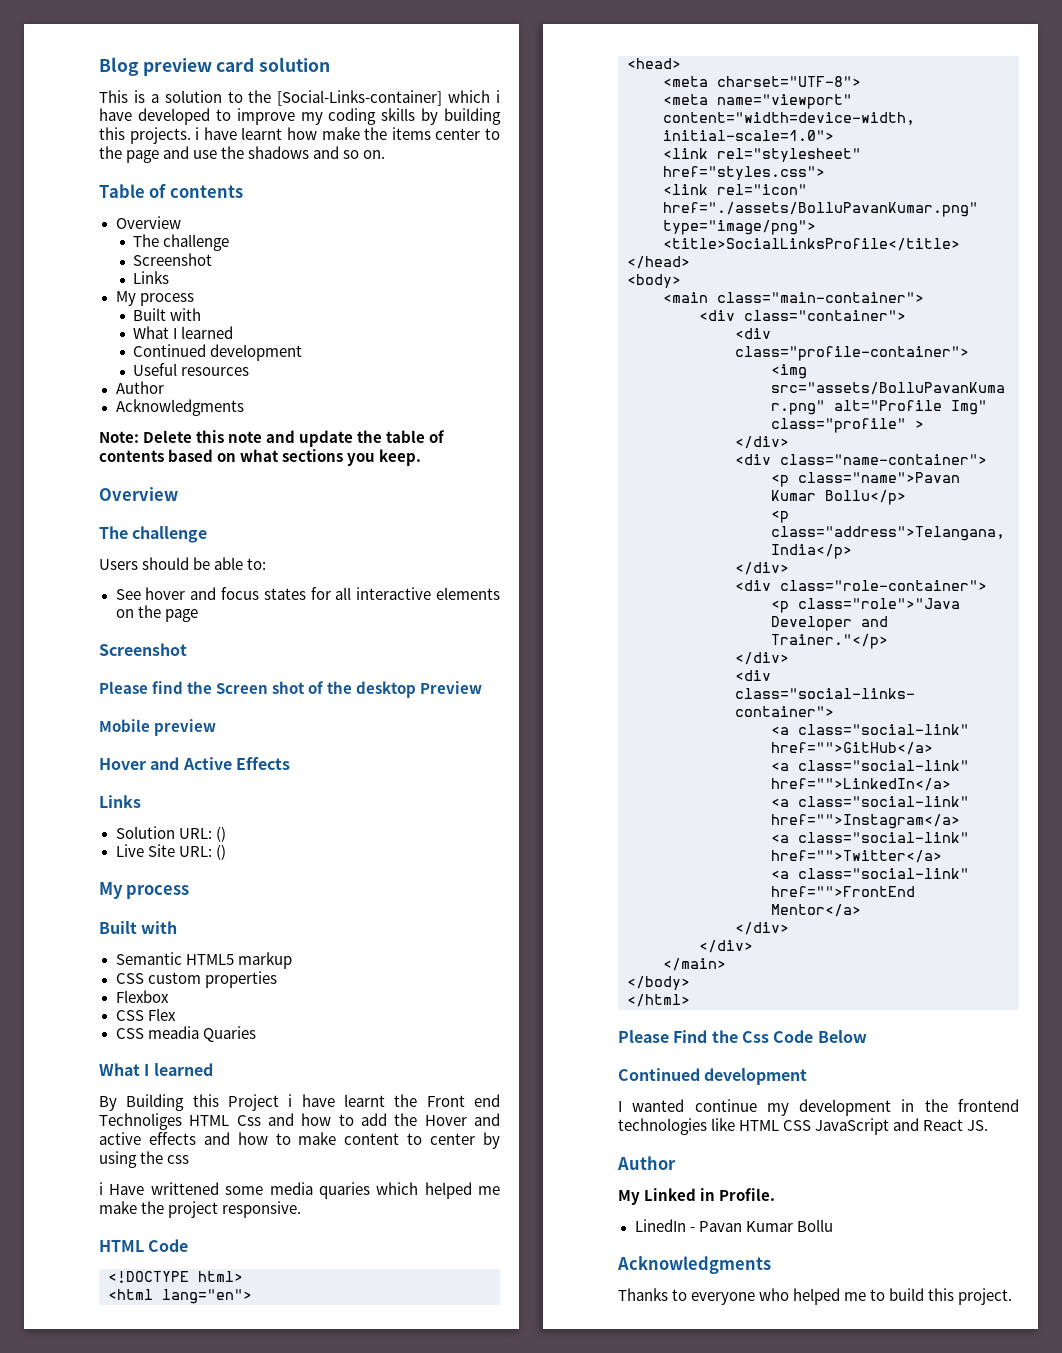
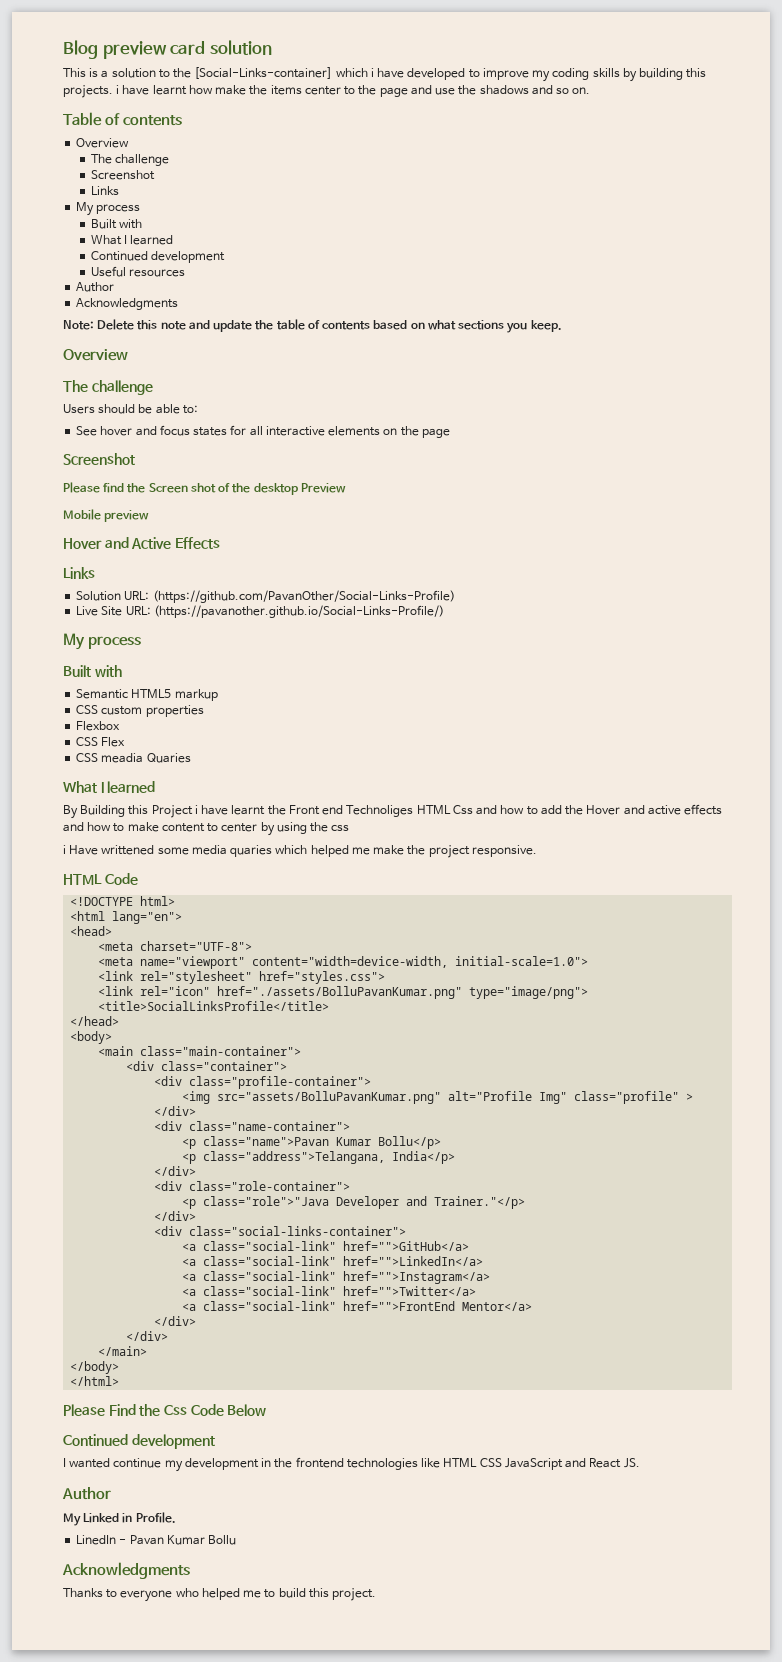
[215,826,226,842] () -> [152,590,455,603] (https://github.com/PavanOther/Social-Links-Profile)
[215,844,226,860] () -> [153,605,444,618] (https://pavanother.github.io/Social-Links-Profile/)

